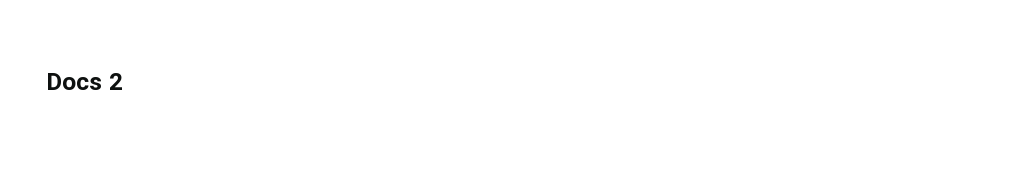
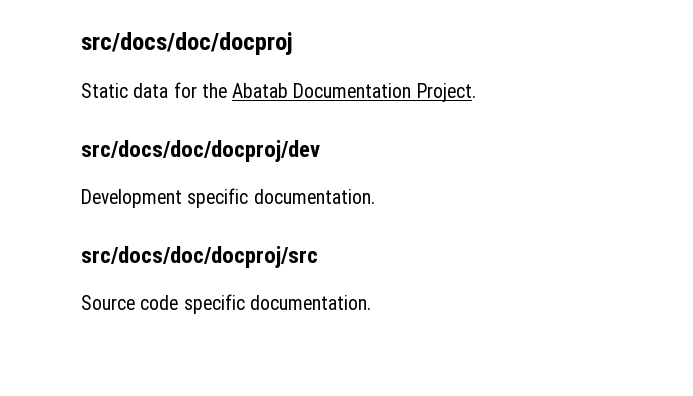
[46,73,123,90] Docs 2 -> [81,32,293,55] [81,82,476,102] [81,140,320,162] [81,188,375,208] [81,246,318,268] [81,294,371,314] src/docs/doc/docproj // Static data for the Abatab Documentation Project. // src/docs/doc/docproj/dev // Development specific documentation. // src/docs/doc/docproj/src // Source code specific documentation.

